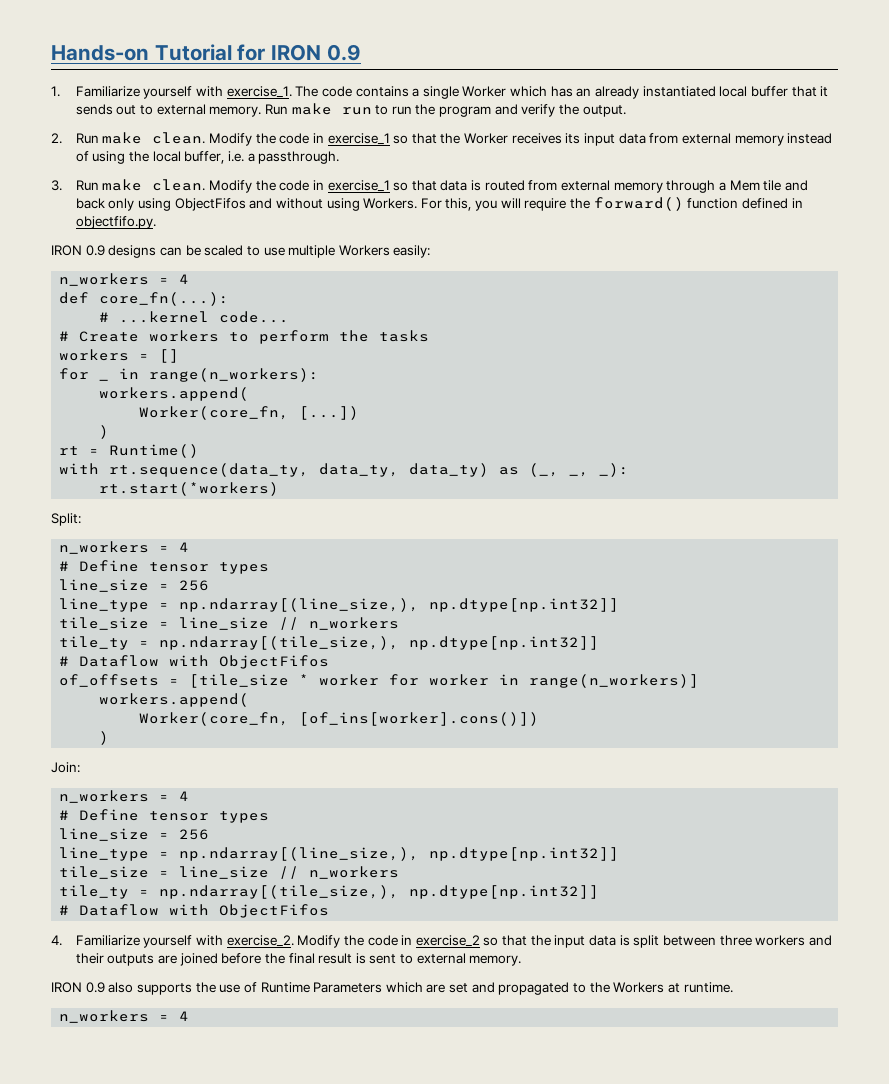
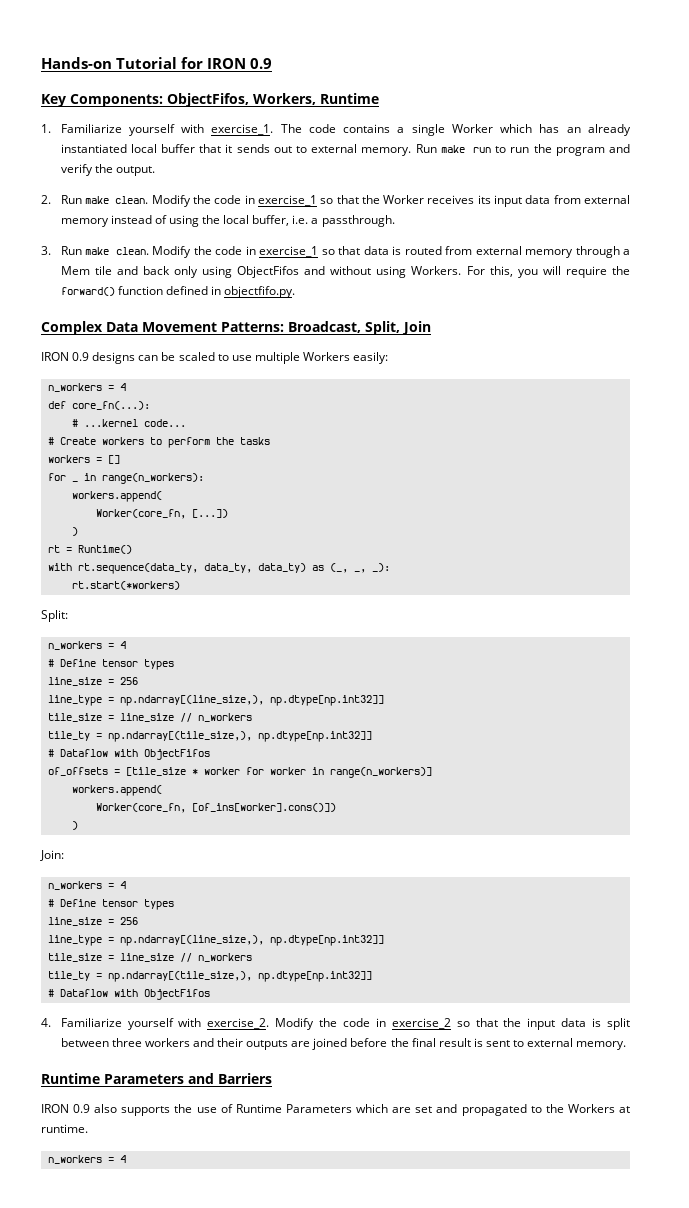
(361, 52) none -> [41,93,379,107] // Key Components: ObjectFifos, Workers, Runtime
(156, 222) none -> [41,321,431,335] // Complex Data Movement Patterns: Broadcast, Split, Join
(522, 960) none -> [41,1073,272,1084] // Runtime Parameters and Barriers

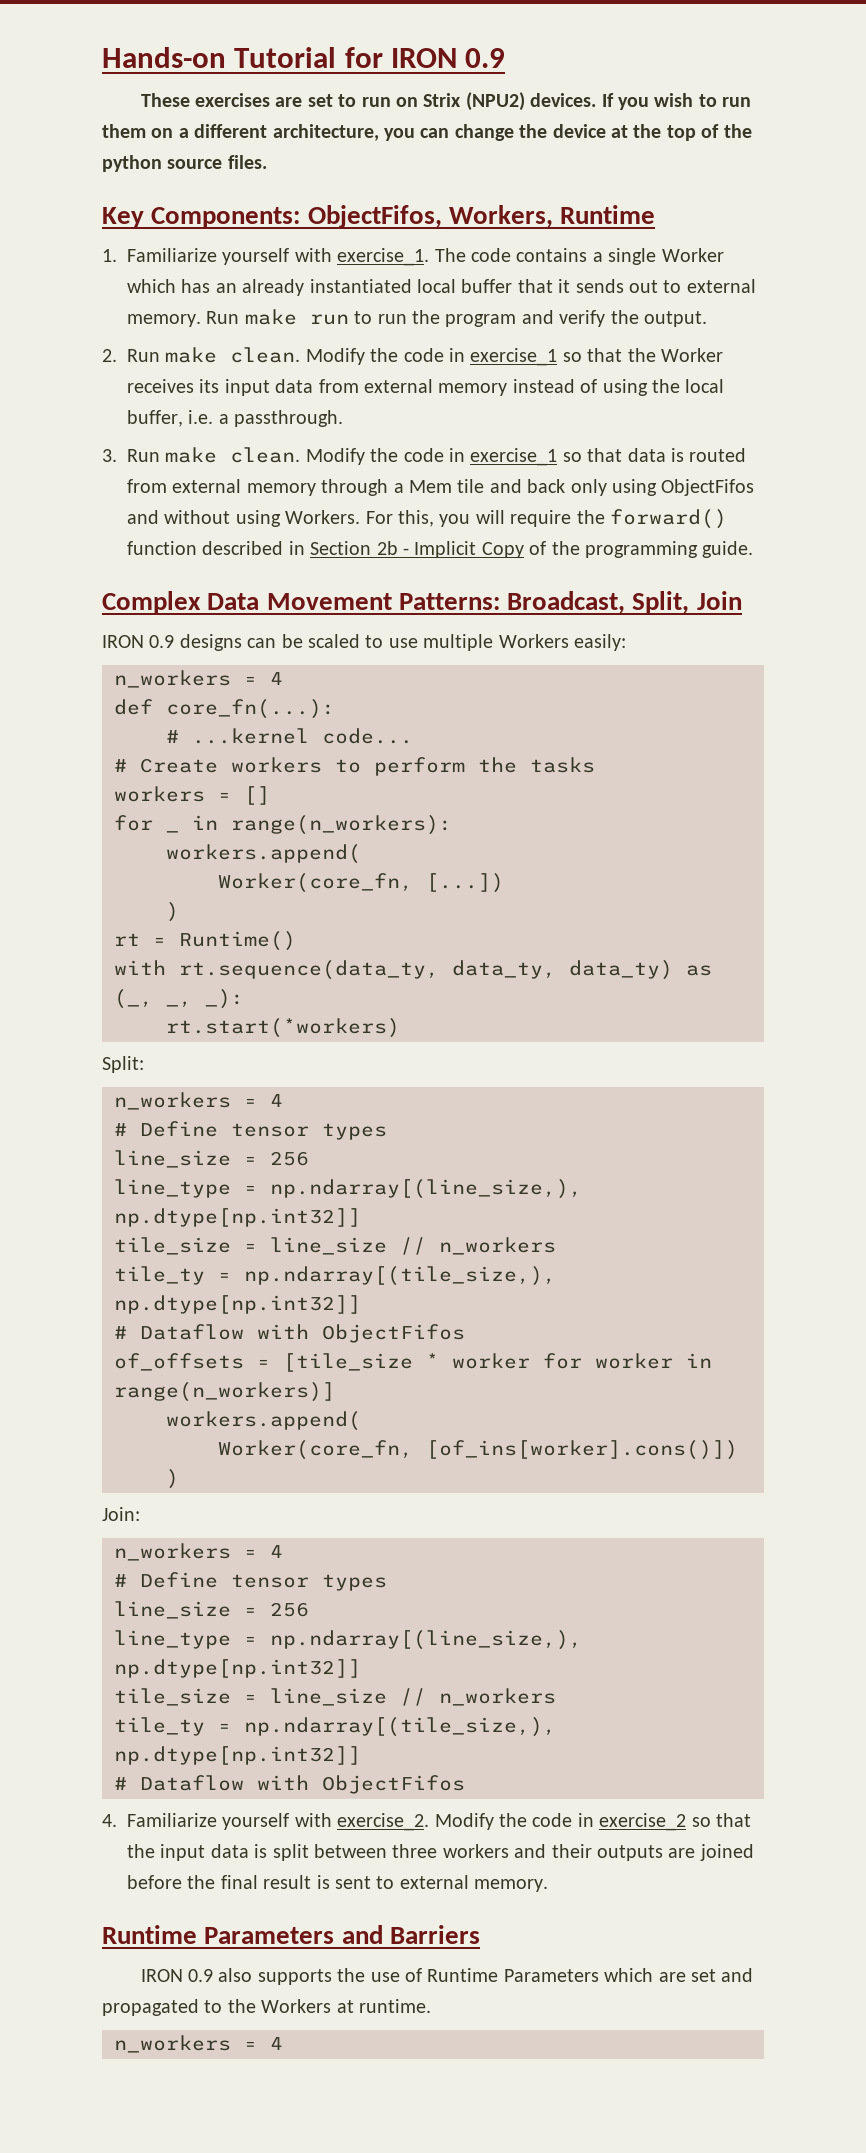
(272, 63) none -> [140,92,752,111] [102,124,752,141] [102,155,267,172] // These exercises are set to run on Strix (NPU2) devices. If you wish to run them on a different architecture, you can change the device at the top of the python source files.
[165,286,296,298] defined in objectfifo.py. -> [202,541,754,558] described in Section 2b - Implicit Copy of the programming guide.

